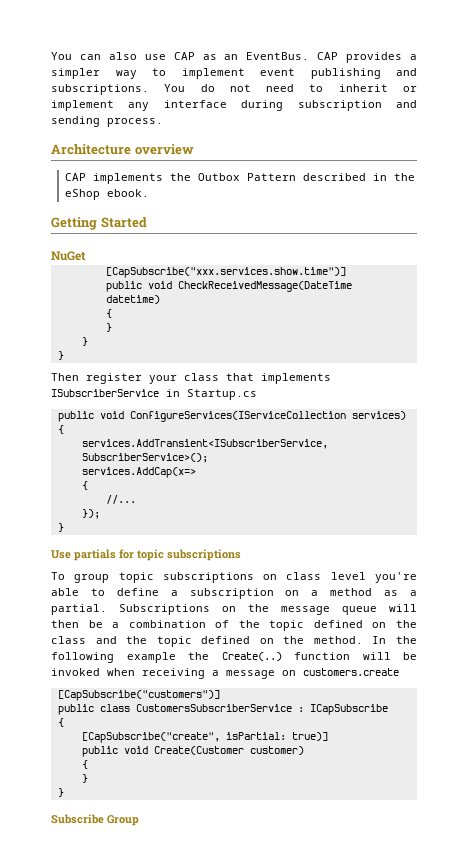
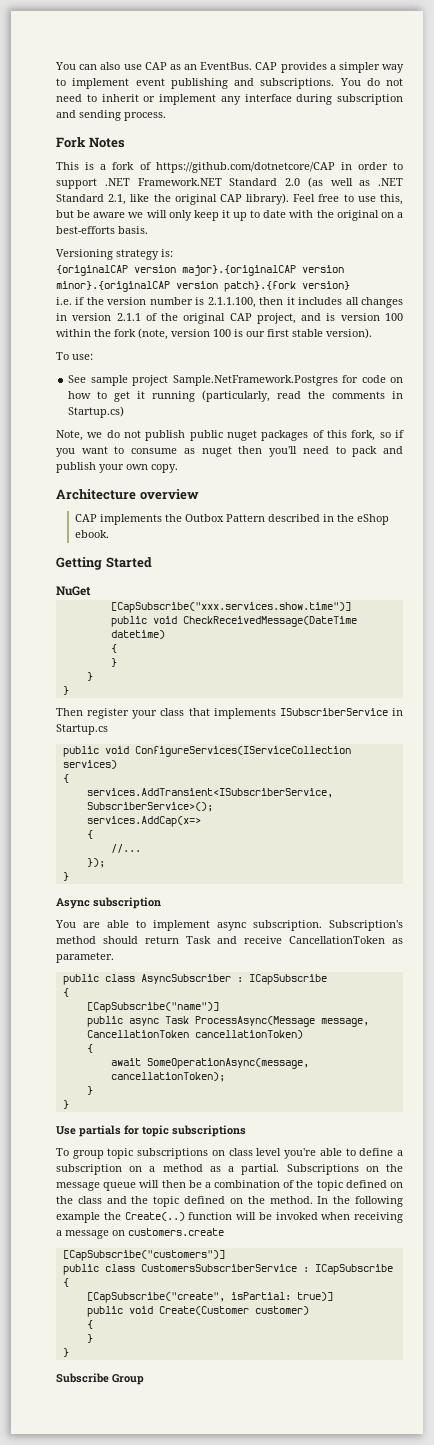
(163, 122) none -> [56,137,125,148] [56,162,403,173] [56,177,403,189] [56,193,404,205] [56,210,403,221] [56,226,148,234] [56,249,173,260] [56,265,344,276] [56,281,350,292] [56,297,403,308] [56,313,403,324] [56,328,372,340] [56,352,93,360] [68,375,404,386] [68,390,403,402] [68,406,125,418] [56,430,404,441] [56,446,403,457] [56,462,178,473] // Fork Notes // This is a fork of https://github.com/dotnetcore/CAP in order to support .NET Framework.NET Standard 2.0 (as well as .NET Standard 2.1, like the original CAP library). Feel free to use this, but be aware we will only keep it up to date with the original on a best-efforts basis. // Versioning strategy is: // {originalCAP version major}.{originalCAP version minor}.{originalCAP version patch}.{fork version} // i.e. if the version number is 2.1.1.100, then it includes all changes in version 2.1.1 of the original CAP project, and is version 100 within the fork (note, version 100 is our first stable version). // To use: // See sample project Sample.NetFramework.Postgres for code on how to get it running (particularly, read the comments in Startup.cs) // Note, we do not publish public nuget packages of this fork, so if you want to consume as nuget then you'll need to pack and publish your own copy.
(64, 527) none -> [56,897,161,909] [55,920,403,931] [56,936,403,944] [56,952,114,963] [62,974,327,985] [62,988,69,997] [86,1002,219,1013] [86,1016,369,1027] [86,1030,303,1039] [86,1044,93,1053] [110,1058,309,1069] [110,1072,225,1082] [86,1086,93,1095] [62,1100,69,1109] // Async subscription // You are able to implement async subscription. Subscription's method should return Task and receive CancellationToken as parameter. // public class AsyncSubscriber : ICapSubscribe // { // [CapSubscribe("name")] // public async Task ProcessAsync(Message message, CancellationToken cancellationToken) // { // await SomeOperationAsync(message, cancellationToken); // } // }

